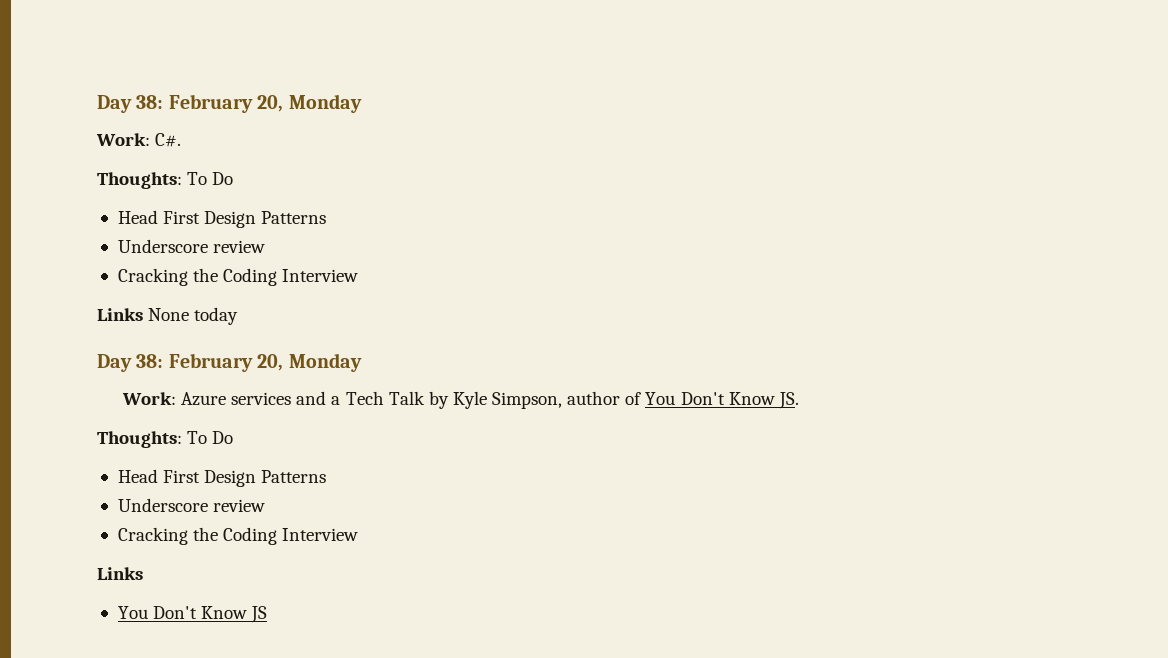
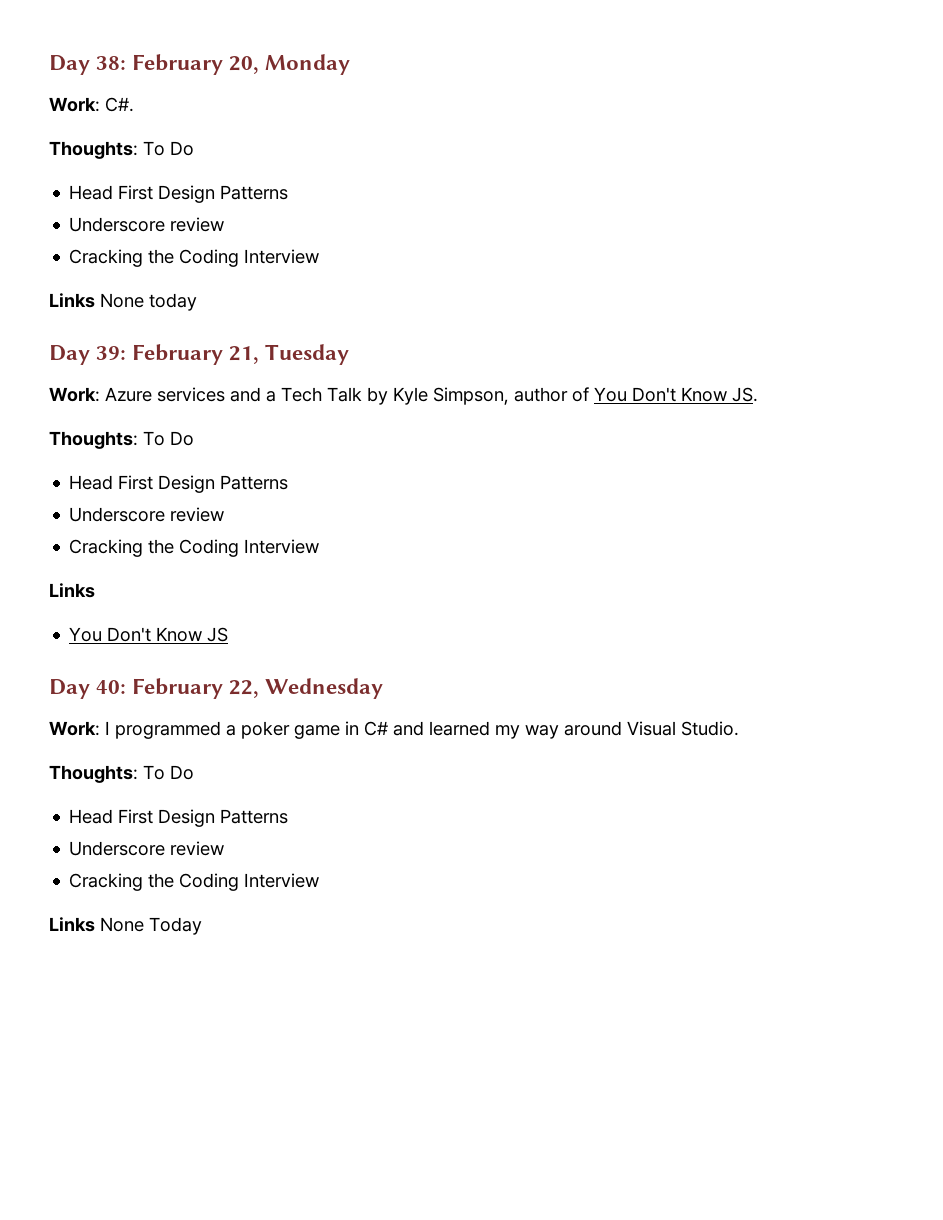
[136,353,362,372] 38: February 20, Monday -> [96,344,350,365] 39: February 21, Tuesday
(268, 614) none -> [49,678,384,699] [49,721,739,739] [49,765,194,783] [69,809,289,827] [69,841,225,856] [69,873,320,891] [49,917,202,935] // Day 40: February 22, Wednesday // Work: I programmed a poker game in C# and learned my way around Visual Studio. // Thoughts: To Do // Head First Design Patterns // Underscore review // Cracking the Coding Interview // Links None Today

